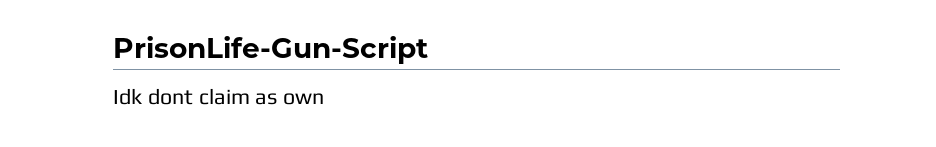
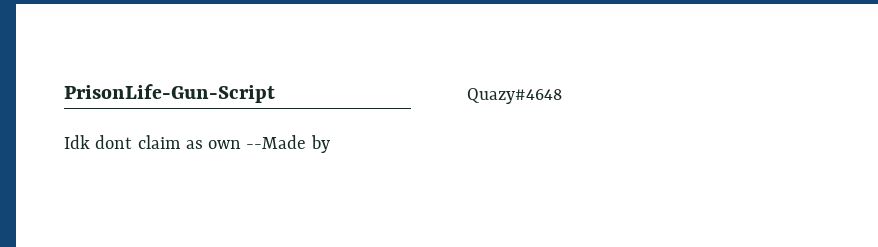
(325, 99) none -> [246,135,330,153] [467,88,562,104] --Made by Quazy#4648

